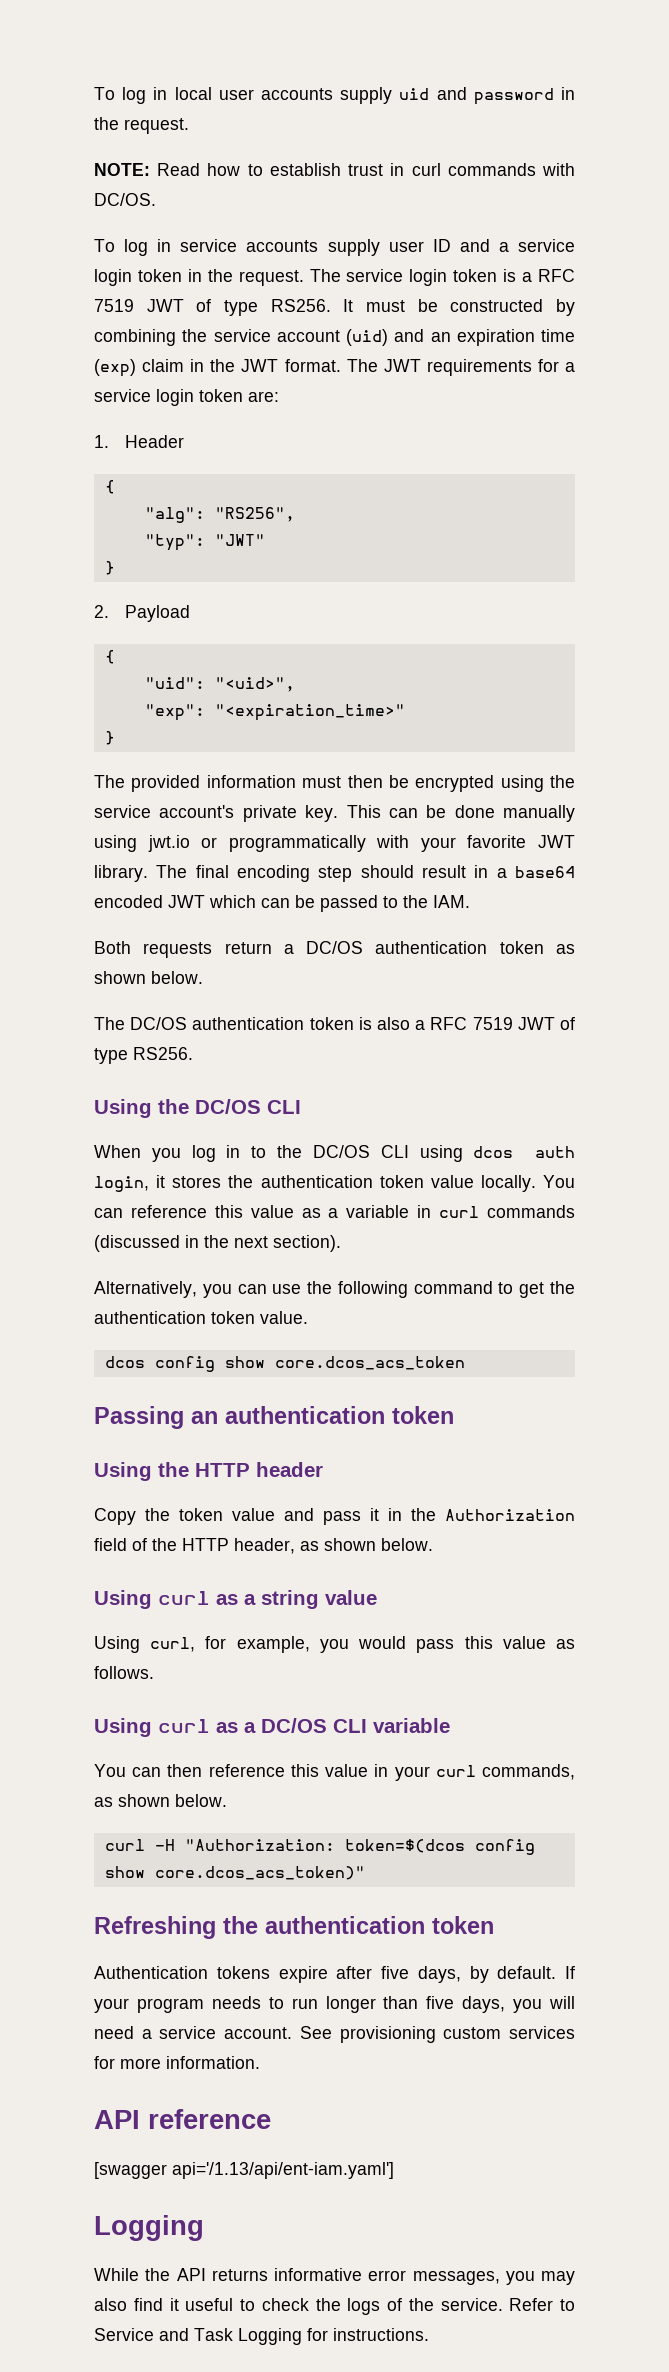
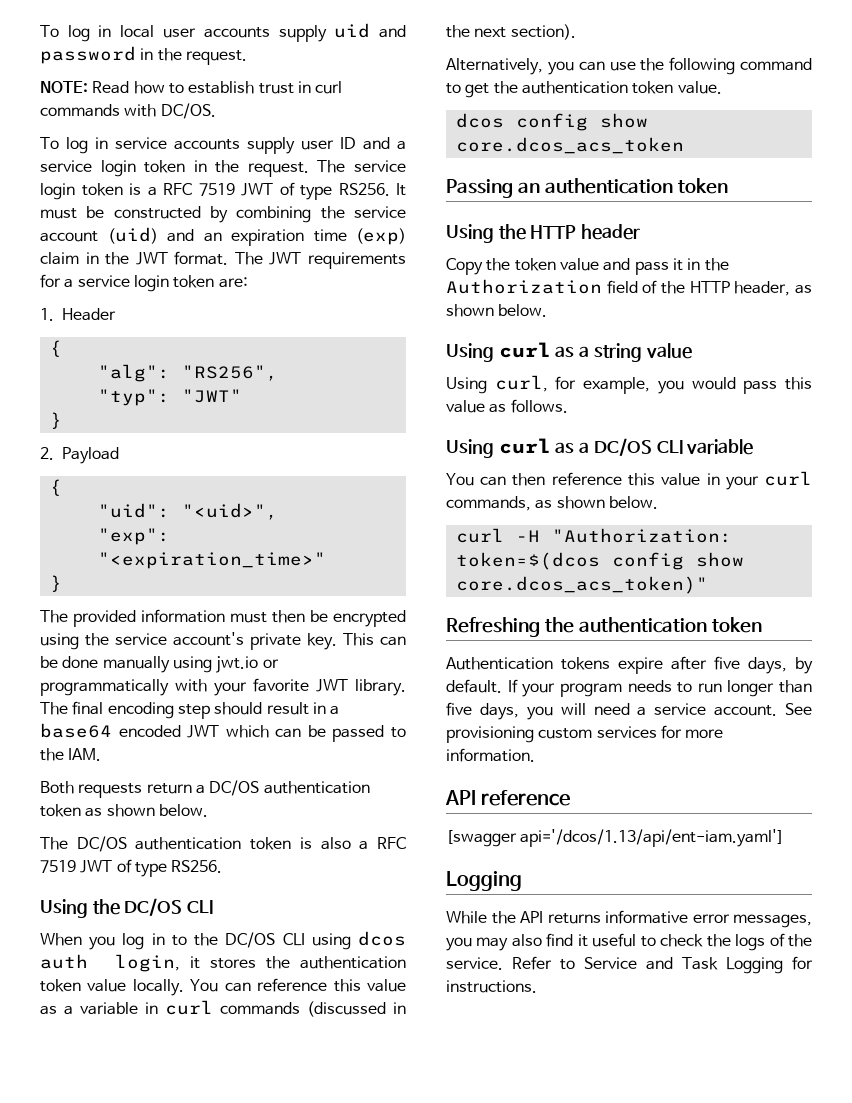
[172,2162,394,2179] api='/1.13/api/ent-iam.yaml'] -> [520,829,785,847] api='/dcos/1.13/api/ent-iam.yaml']

